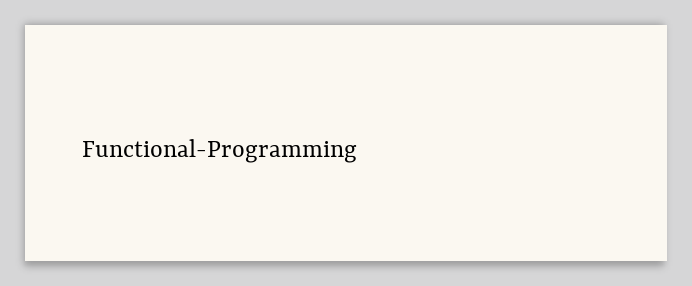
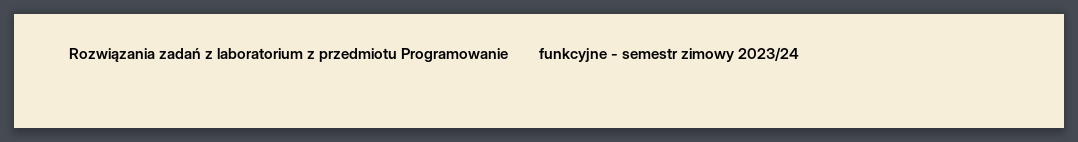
[82,139,357,163] Functional-Programming -> [69,47,800,62] Rozwiązania zadań z laboratorium z przedmiotu Programowanie funkcyjne - semestr zimowy 2023/24

